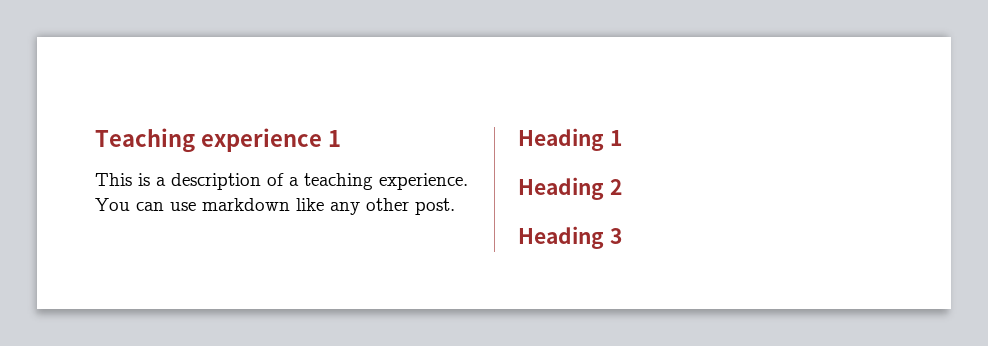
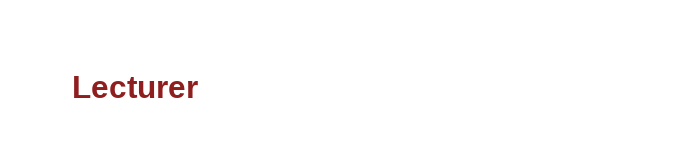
[95,128,341,153] [95,173,468,190] [95,198,455,215] [518,128,622,151] [518,177,622,200] [518,226,622,249] Teaching experience 1 // This is a description of a teaching experience. You can use markdown like any other post. // Heading 1 // Heading 2 // Heading 3 -> [72,76,198,98] Lecturer

